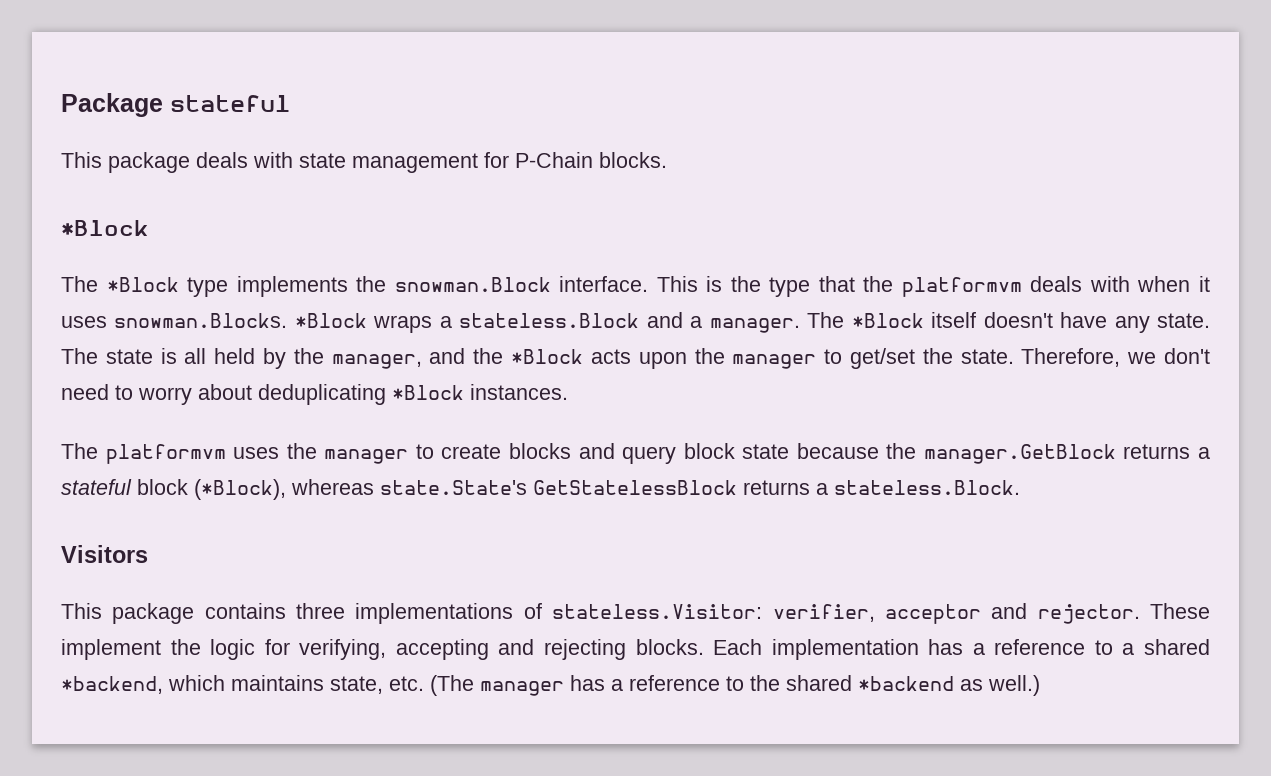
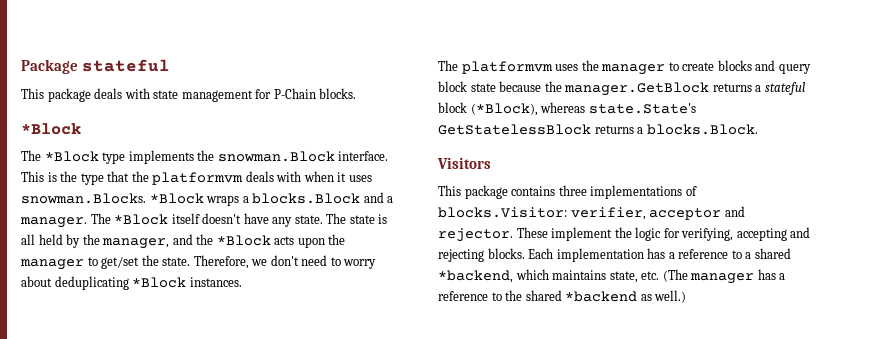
[459,313,640,328] stateless.Block -> [252,193,361,204] blocks.Block
[834,480,1020,495] stateless.Block. -> [646,124,758,135] blocks.Block.
[552,604,763,619] stateless.Visitor: -> [438,207,567,218] blocks.Visitor:

